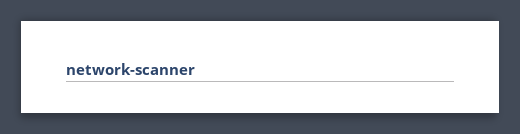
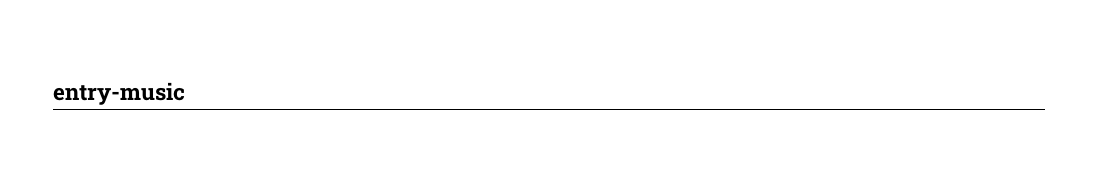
[66,63,195,75] network-scanner -> [53,82,185,105] entry-music

